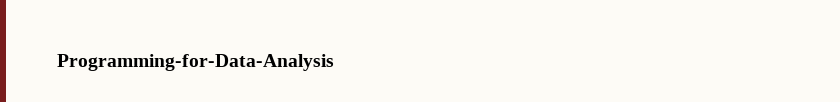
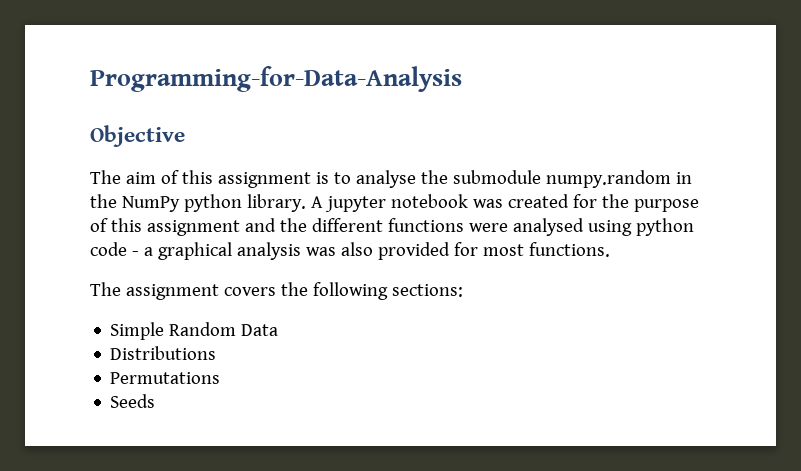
(334, 62) none -> [90,125,185,147] [90,170,692,188] [90,194,699,212] [90,218,694,236] [90,242,610,260] [90,282,463,300] [110,322,279,340] [110,346,217,360] [110,372,221,384] [110,394,156,408] // Objective // The aim of this assignment is to analyse the submodule numpy.random in the NumPy python library. A jupyter notebook was created for the purpose of this assignment and the different functions were analysed using python code - a graphical analysis was also provided for most functions. // The assignment covers the following sections: // Simple Random Data // Distributions // Permutations // Seeds

